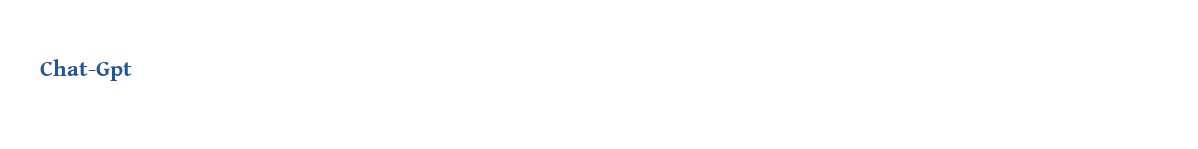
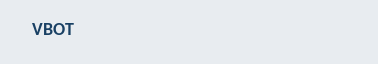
[40,59,132,81] Chat-Gpt -> [32,23,74,35] VBOT

